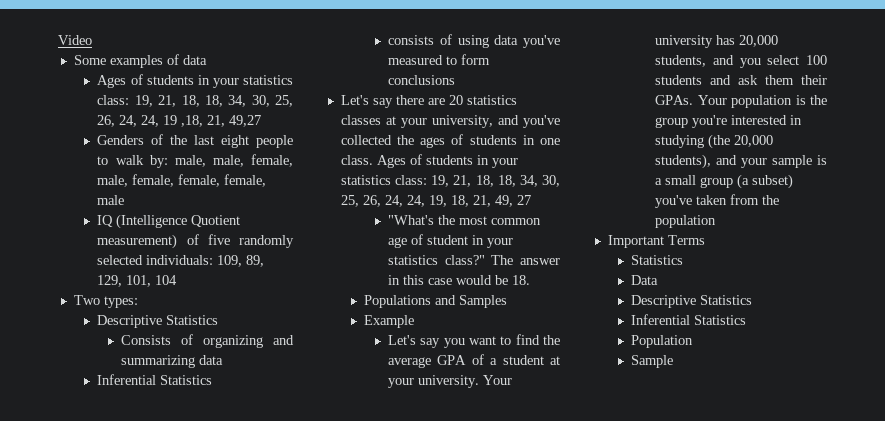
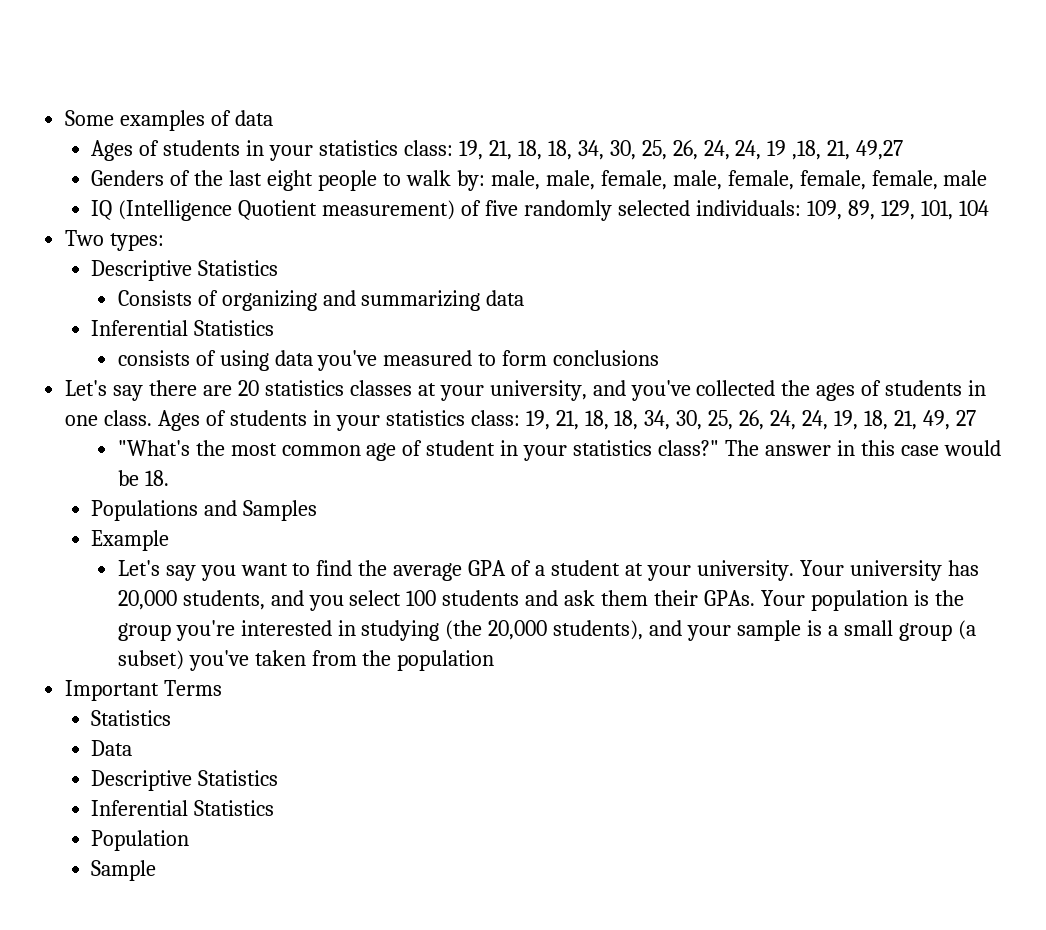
[58,35,92,45] Video // -> (65, 118) none

